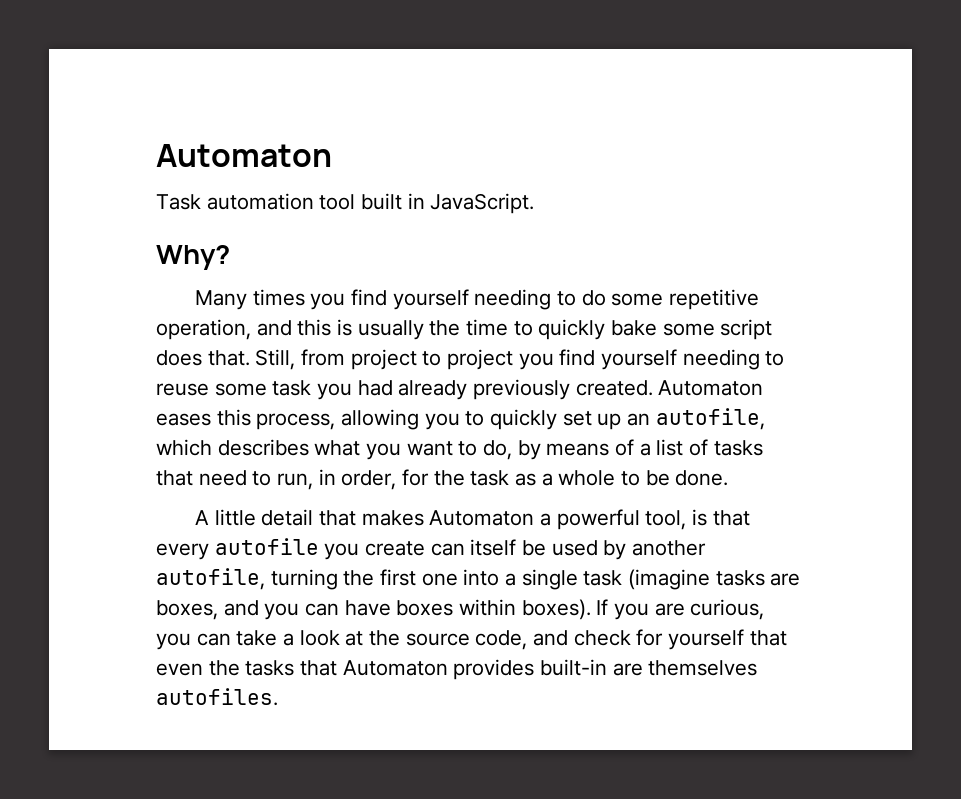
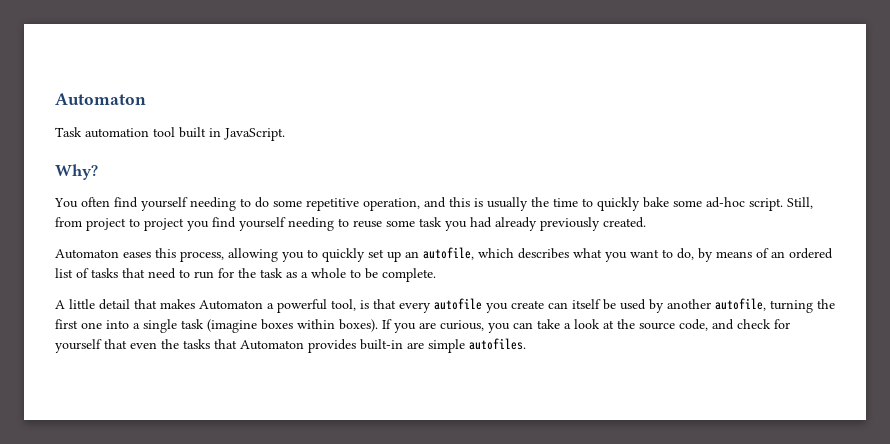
[195,289,346,310] Many times you -> [54,197,110,208] You often
[720,319,773,340] [156,350,250,366] script does that. -> [706,197,783,211] ad-hoc script.
(653, 388) none -> (646, 222) //
[639,443,651,456] a -> [771,248,833,259] an ordered
[277,469,397,490] run, in order, -> [194,271,214,279] run
[675,470,729,486] done. -> [382,268,436,282] complete.
[715,570,801,586] [156,600,391,620] tasks are boxes, and you can have -> (257, 326) none
[648,660,758,676] themselves -> [428,339,465,353] simple

